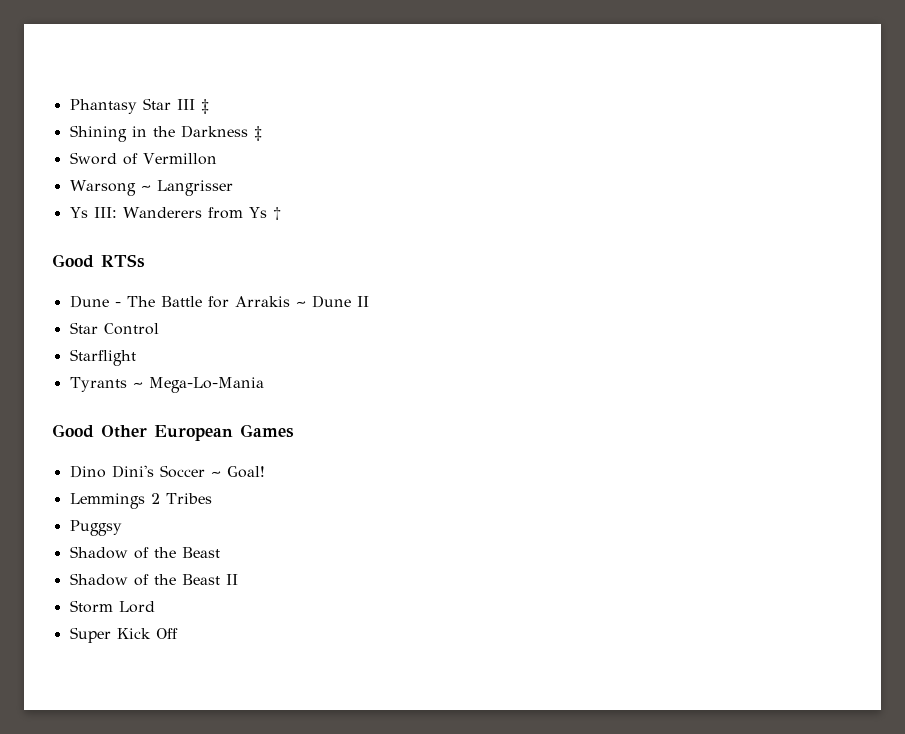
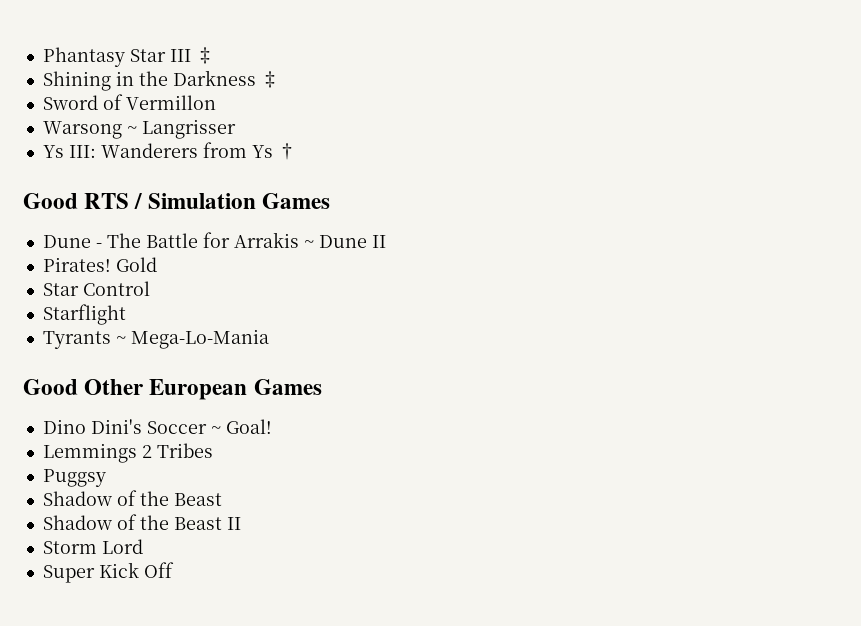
[101,254,145,268] RTSs -> [84,193,330,209] RTS / Simulation Games
(369, 301) none -> [42,257,157,272] // Pirates! Gold

